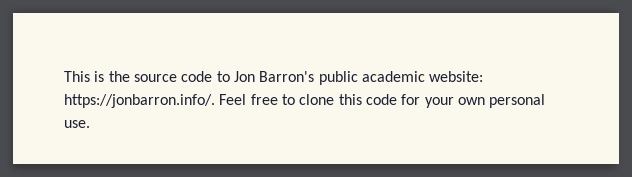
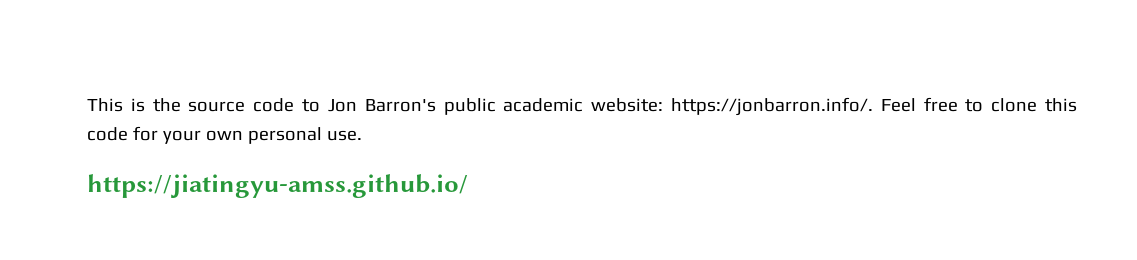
(90, 124) none -> [87,174,468,198] // https://jiatingyu-amss.github.io/

